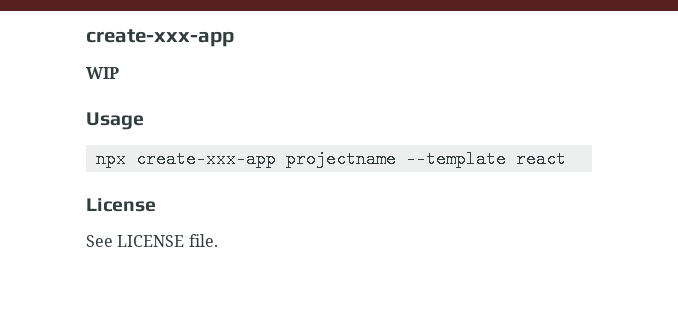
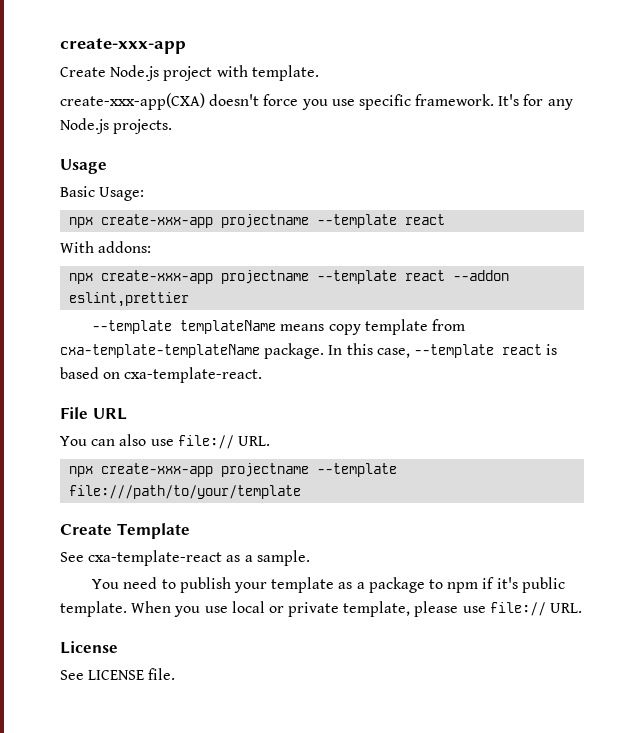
[86,67,119,79] WIP -> [60,65,319,81] [60,93,573,110] [60,118,173,134] Create Node.js project with template. // create-xxx-app(CXA) doesn't force you use specific framework. It's for any Node.js projects.
[95,150,566,168] // npx create-xxx-app projectname --template react -> [60,186,145,201] [69,214,446,228] [60,241,152,253] [69,270,510,284] [69,292,190,307] [92,319,466,335] [60,343,558,359] [60,367,263,383] [60,407,127,420] [60,434,270,449] [69,463,398,477] [69,485,302,499] [60,523,190,539] [60,550,310,566] [92,577,565,593] [60,601,583,617] // Basic Usage: // npx create-xxx-app projectname --template react // With addons: // npx create-xxx-app projectname --template react --addon eslint,prettier // --template templateName means copy template from cxa-template-templateName package. In this case, --template react is based on cxa-template-react. // File URL // You can also use file:// URL. // npx create-xxx-app projectname --template file:///path/to/your/template // Create Template // See cxa-template-react as a sample. // You need to publish your template as a package to npm if it's public template. When you use local or private template, please use file:// URL.

